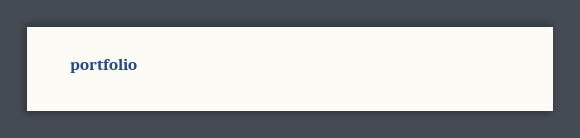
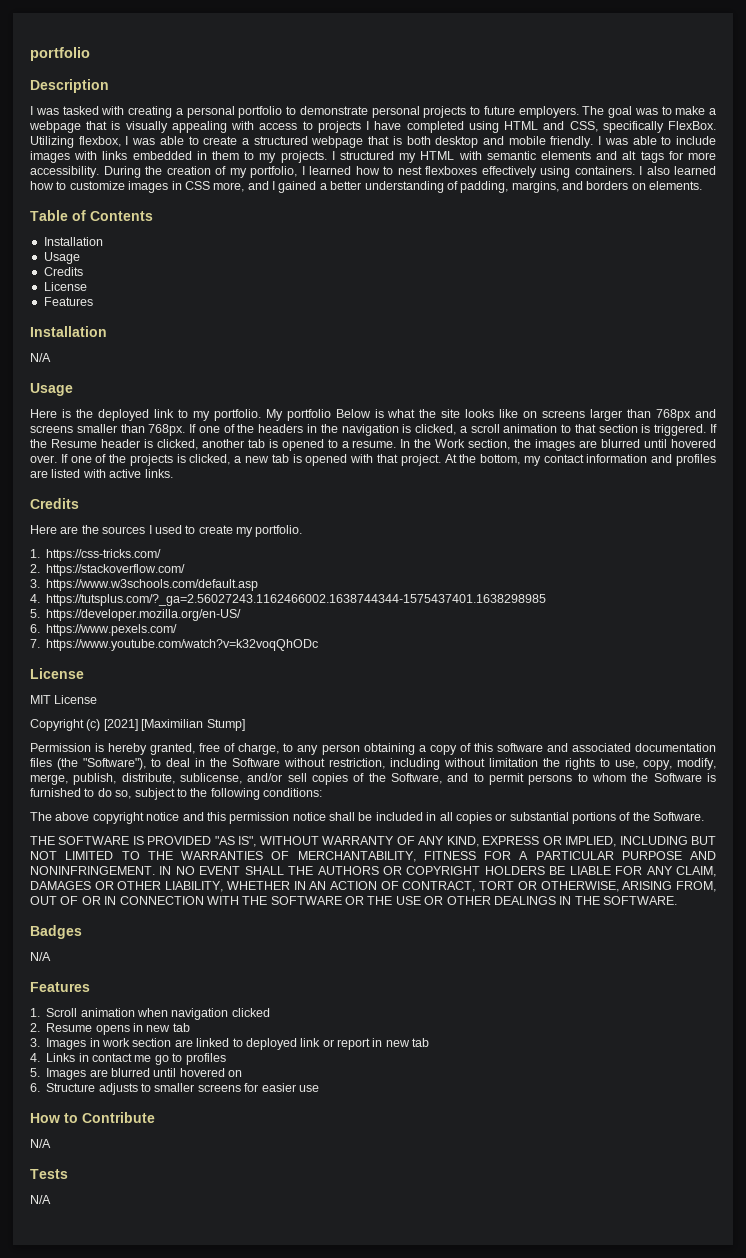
[70,58,137,73] portfolio -> [30,47,90,61] [30,79,109,93] [30,106,716,118] [29,121,717,133] [30,136,716,148] [30,151,717,163] [30,166,716,178] [30,181,703,193] [30,210,153,221] [43,237,103,246] [43,252,80,264] [43,267,83,276] [43,282,87,291] [43,297,93,306] [30,326,107,337] [30,353,51,362] [30,383,73,396] [30,409,717,421] [30,424,717,436] [30,439,717,451] [30,454,716,466] [30,469,173,478] [30,498,79,509] [30,525,303,537] [30,549,162,561] [30,564,186,576] [30,579,259,591] [30,594,547,606] [30,609,242,621] [30,624,178,636] [30,639,319,651] [30,668,84,679] [30,695,98,704] [30,719,245,731] [30,743,716,755] [30,758,716,770] [30,773,717,785] [30,788,322,800] [30,812,705,824] [30,836,716,847] [30,851,716,862] [30,866,717,877] [30,881,716,892] [30,896,677,905] [30,925,82,939] [30,952,51,961] [30,982,90,992] [30,1008,270,1020] [30,1023,190,1035] [30,1038,430,1050] [30,1053,226,1065] [30,1068,243,1080] [30,1083,319,1095] [30,1112,155,1123] [30,1139,51,1148] [30,1169,68,1179] [30,1195,51,1204] portfolio // Description // I was tasked with creating a personal portfolio to demonstrate personal projects to future employers. The goal was to make a webpage that is visually appealing with access to projects I have completed using HTML and CSS, specifically FlexBox. Utilizing flexbox, I was able to create a structured webpage that is both desktop and mobile friendly. I was able to include images with links embedded in them to my projects. I structured my HTML with semantic elements and alt tags for more accessibility. During the creation of my portfolio, I learned how to nest flexboxes effectively using containers. I also learned how to customize images in CSS more, and I gained a better understanding of padding, margins, and borders on elements. // Table of Contents // Installation // Usage // Credits // License // Features // Installation // N/A // Usage // Here is the deployed link to my portfolio. My portfolio Below is what the site looks like on screens larger than 768px and screens smaller than 768px. If one of the headers in the navigation is clicked, a scroll animation to that section is triggered. If the Resume header is clicked, another tab is opened to a resume. In the Work section, the images are blurred until hovered over. If one of the projects is clicked, a new tab is opened with that project. At the bottom, my contact information and profiles are listed with active links. // Credits // Here are the sources I used to create my portfolio. // 1. https://css-tricks.com/ // 2. https://stackoverflow.com/ // 3. https://www.w3schools.com/default.asp // 4. https://tutsplus.com/?_ga=2.56027243.1162466002.1638744344-1575437401.1638298985 // 5. https://developer.mozilla.org/en-US/ // 6. https://www.pexels.com/ // 7. https://www.youtube.com/watch?v=k32voqQhODc // License // MIT License // Copyright (c) [2021] [Maximilian Stump] // Permission is hereby granted, free of charge, to any person obtaining a copy of this software and associated documentation files (the "Software"), to deal in the Software without restriction, including without limitation the rights to use, copy, modify, merge, publish, distribute, sublicense, and/or sell copies of the Software, and to permit persons to whom the Software is furnished to do so, subject to the following conditions: // The above copyright notice and this permission notice shall be included in all copies or substantial portions of the Software. // THE SOFTWARE IS PROVIDED "AS IS", WITHOUT WARRANTY OF ANY KIND, EXPRESS OR IMPLIED, INCLUDING BUT NOT LIMITED TO THE WARRANTIES OF MERCHANTABILITY, FITNESS FOR A PARTICULAR PURPOSE AND NONINFRINGEMENT. IN NO EVENT SHALL THE AUTHORS OR COPYRIGHT HOLDERS BE LIABLE FOR ANY CLAIM, DAMAGES OR OTHER LIABILITY, WHETHER IN AN ACTION OF CONTRACT, TORT OR OTHERWISE, ARISING FROM, OUT OF OR IN CONNECTION WITH THE SOFTWARE OR THE USE OR OTHER DEALINGS IN THE SOFTWARE. // Badges // N/A // Features // 1. Scroll animation when navigation clicked // 2. Resume opens in new tab // 3. Images in work section are linked to deployed link or report in new tab // 4. Links in contact me go to profiles // 5. Images are blurred until hovered on // 6. Structure adjusts to smaller screens for easier use // How to Contribute // N/A // Tests // N/A

